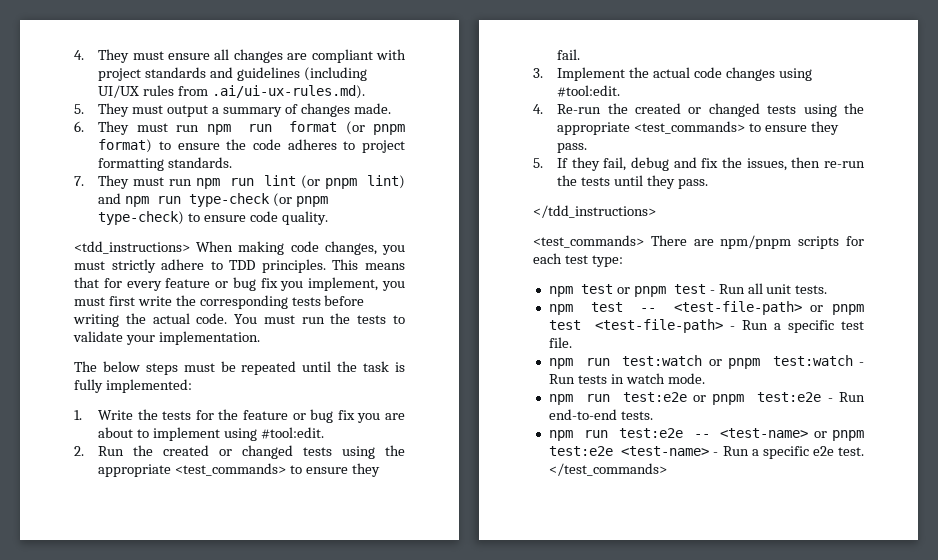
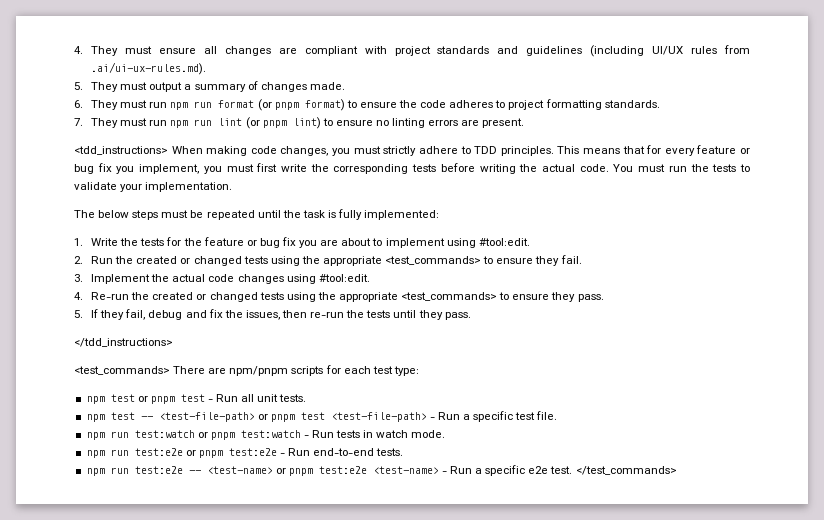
[98,193,328,207] [98,211,328,225] and npm run type-check (or pnpm type-check) to ensure code quality. -> [322,118,525,128] to ensure no linting errors are present.

